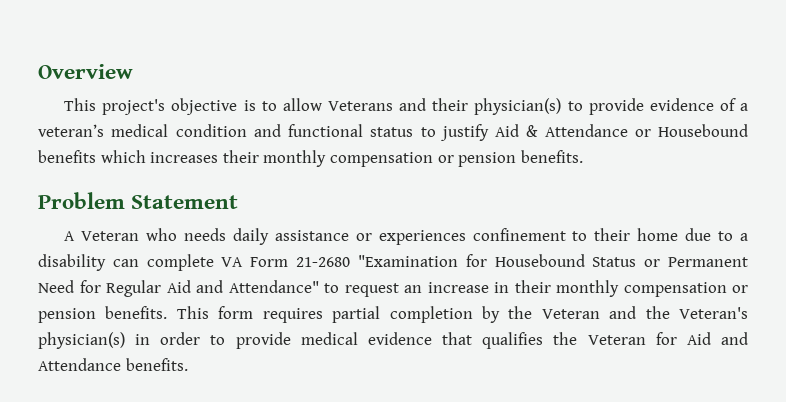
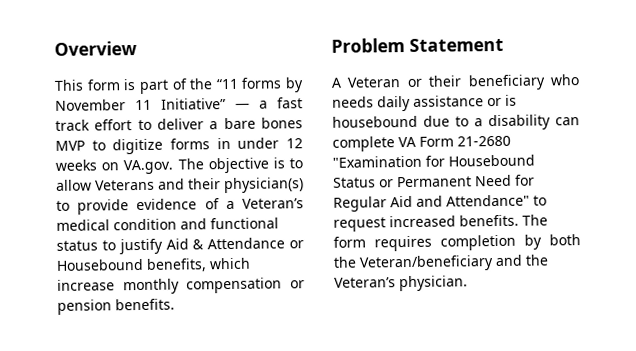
[102,99,166,115] project's -> [86,77,304,94] [55,97,303,111] [55,117,303,131] [55,137,303,155] [55,158,204,175] form is part of the “11 forms by November 11 Initiative” — a fast track effort to deliver a bare bones MVP to digitize forms in under 12 weeks on VA.gov. The
[38,124,104,137] veteran’s -> [241,198,304,209] Veteran’s
[38,150,259,163] benefits which increases their -> [146,257,251,272] [57,279,115,291] benefits, which increase
(140, 236) none -> [406,74,546,91] or their beneficiary
[378,228,679,245] experiences confinement to their home -> [505,94,517,106] [332,115,418,128] is housebound
[404,280,748,297] [38,306,209,323] an increase in their monthly compensation or pension benefits. This -> [389,214,548,228] increased benefits. The
[332,306,381,323] partial -> (432, 243) none
[508,306,748,319] [38,332,749,349] [38,358,188,371] the Veteran and the Veteran's physician(s) in order to provide medical evidence that qualifies the Veteran for Aid and Attendance benefits. -> [549,234,581,246] [333,254,549,272] [334,275,468,292] both the Veteran/beneficiary and the Veteran’s physician.

